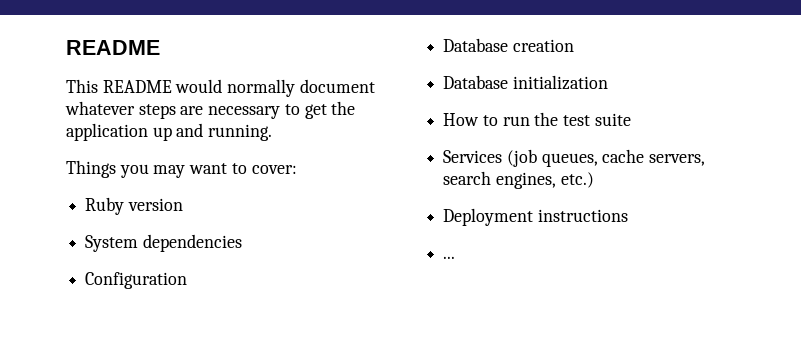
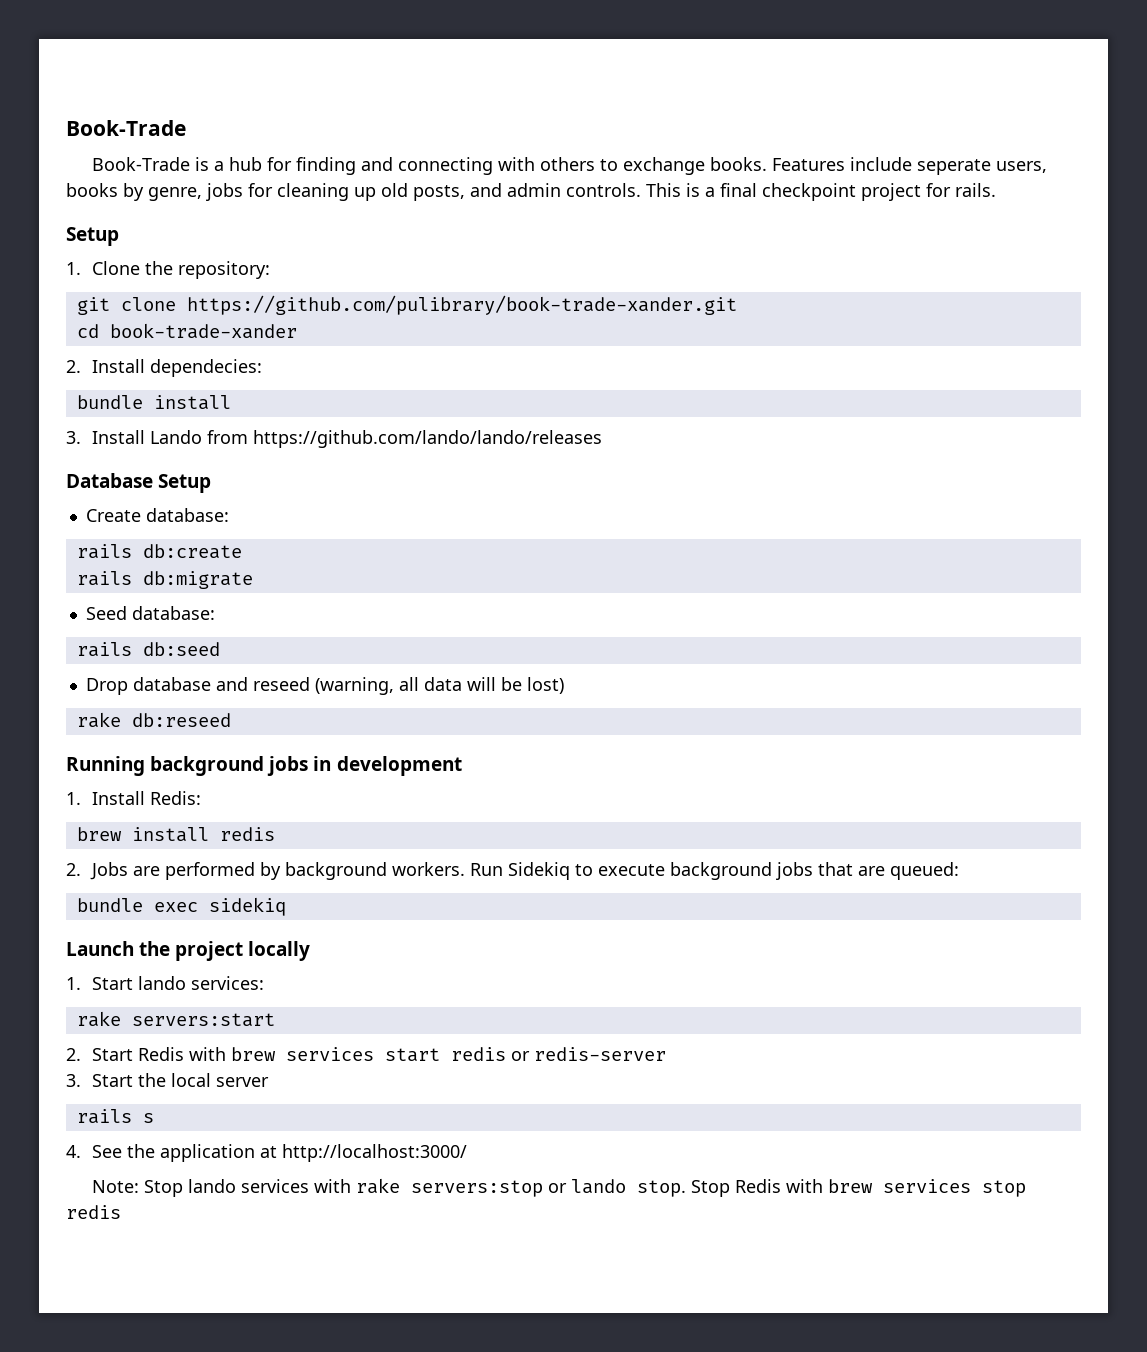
[66,40,160,55] [66,79,375,97] [65,101,356,119] [66,123,273,141] [66,160,297,178] [85,197,183,215] [85,234,242,252] [85,272,188,289] [443,38,574,52] [443,75,608,90] [443,112,631,126] [443,149,706,167] [443,171,594,189] [443,208,628,226] [443,256,456,259] README // This README would normally document whatever steps are necessary to get the application up and running. // Things you may want to cover: // Ruby version // System dependencies // Configuration // Database creation // Database initialization // How to run the test suite // Services (job queues, cache servers, search engines, etc.) // Deployment instructions // ... -> [66,120,186,136] [91,157,1047,175] [66,183,996,201] [66,227,119,246] [66,261,271,279] [76,295,737,315] [76,323,297,339] [66,359,263,377] [76,395,231,410] [66,430,603,448] [66,473,212,493] [85,508,229,522] [76,544,242,559] [76,571,253,589] [85,606,215,620] [76,642,220,657] [85,677,564,695] [76,712,231,728] [66,756,462,776] [66,791,202,805] [76,827,275,842] [66,862,960,880] [76,897,286,916] [66,941,311,961] [66,976,265,990] [76,1011,275,1027] [66,1047,667,1062] [66,1073,270,1087] [76,1109,154,1124] [66,1144,468,1162] [91,1178,1026,1197] [66,1205,121,1219] Book-Trade // Book-Trade is a hub for finding and connecting with others to exchange books. Features include seperate users, books by genre, jobs for cleaning up old posts, and admin controls. This is a final checkpoint project for rails. // Setup // 1. Clone the repository: // git clone https://github.com/pulibrary/book-trade-xander.git // cd book-trade-xander // 2. Install dependecies: // bundle install // 3. Install Lando from https://github.com/lando/lando/releases // Database Setup // Create database: // rails db:create // rails db:migrate // Seed database: // rails db:seed // Drop database and reseed (warning, all data will be lost) // rake db:reseed // Running background jobs in development // 1. Install Redis: // brew install redis // 2. Jobs are performed by background workers. Run Sidekiq to execute background jobs that are queued: // bundle exec sidekiq // Launch the project locally // 1. Start lando services: // rake servers:start // 2. Start Redis with brew services start redis or redis-server // 3. Start the local server // rails s // 4. See the application at http://localhost:3000/ // Note: Stop lando services with rake servers:stop or lando stop. Stop Redis with brew services stop redis

